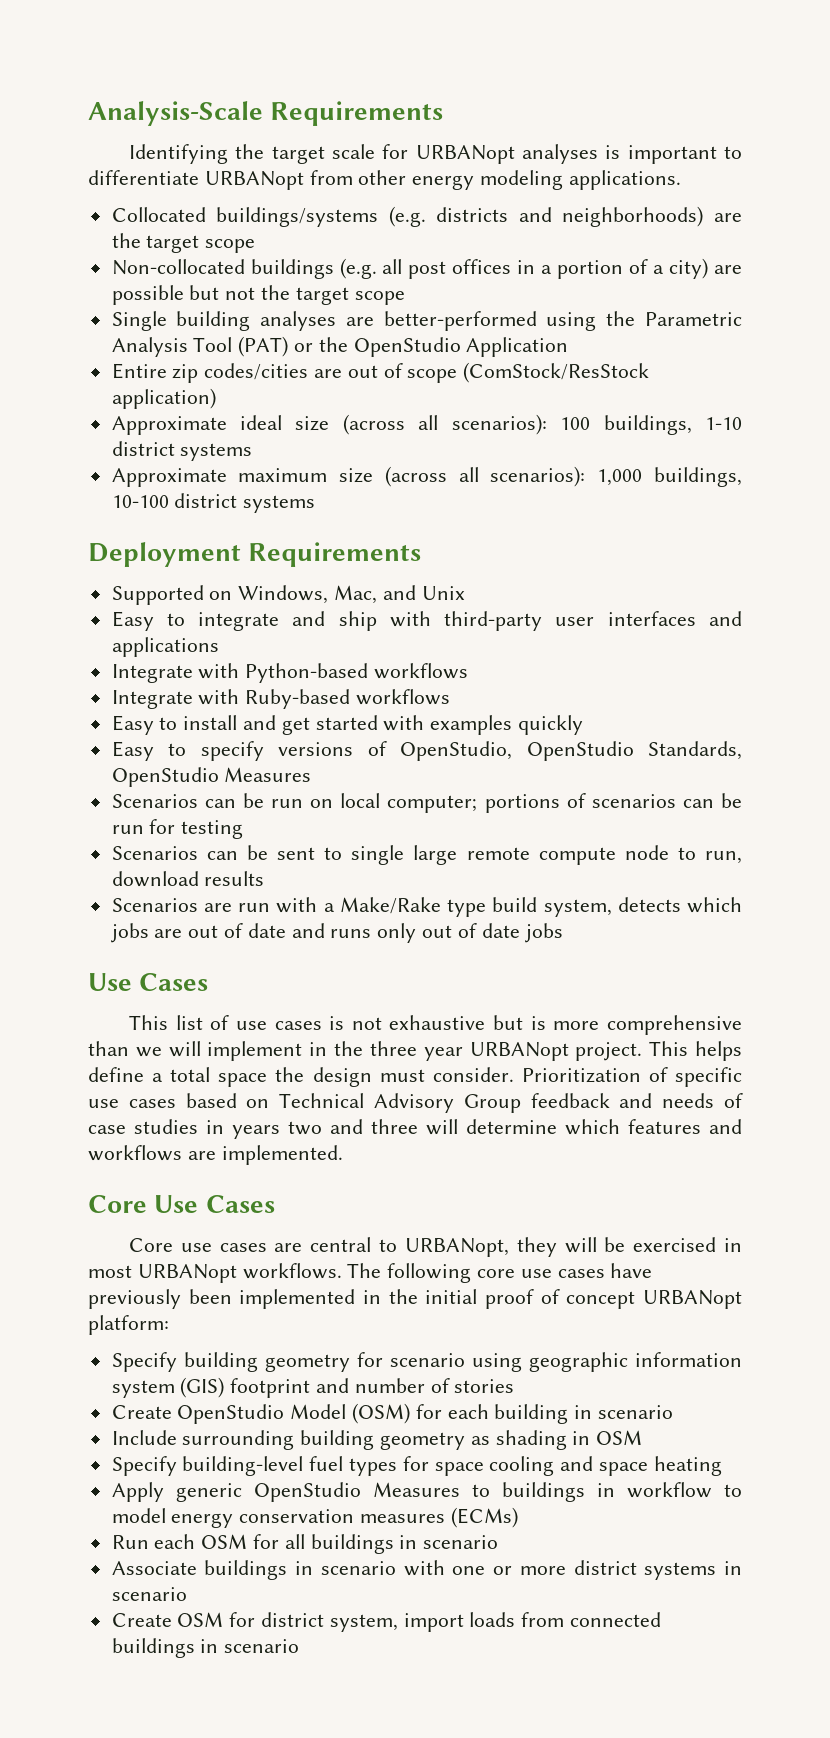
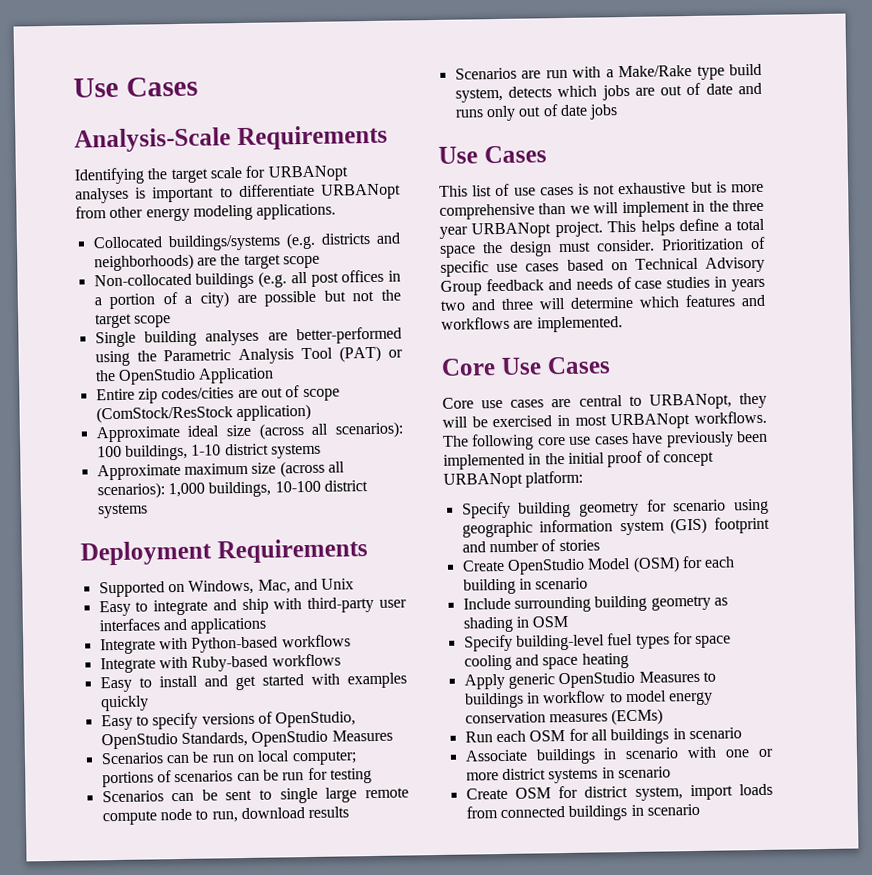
(88, 113) none -> [73,76,198,98] Use Cases //

